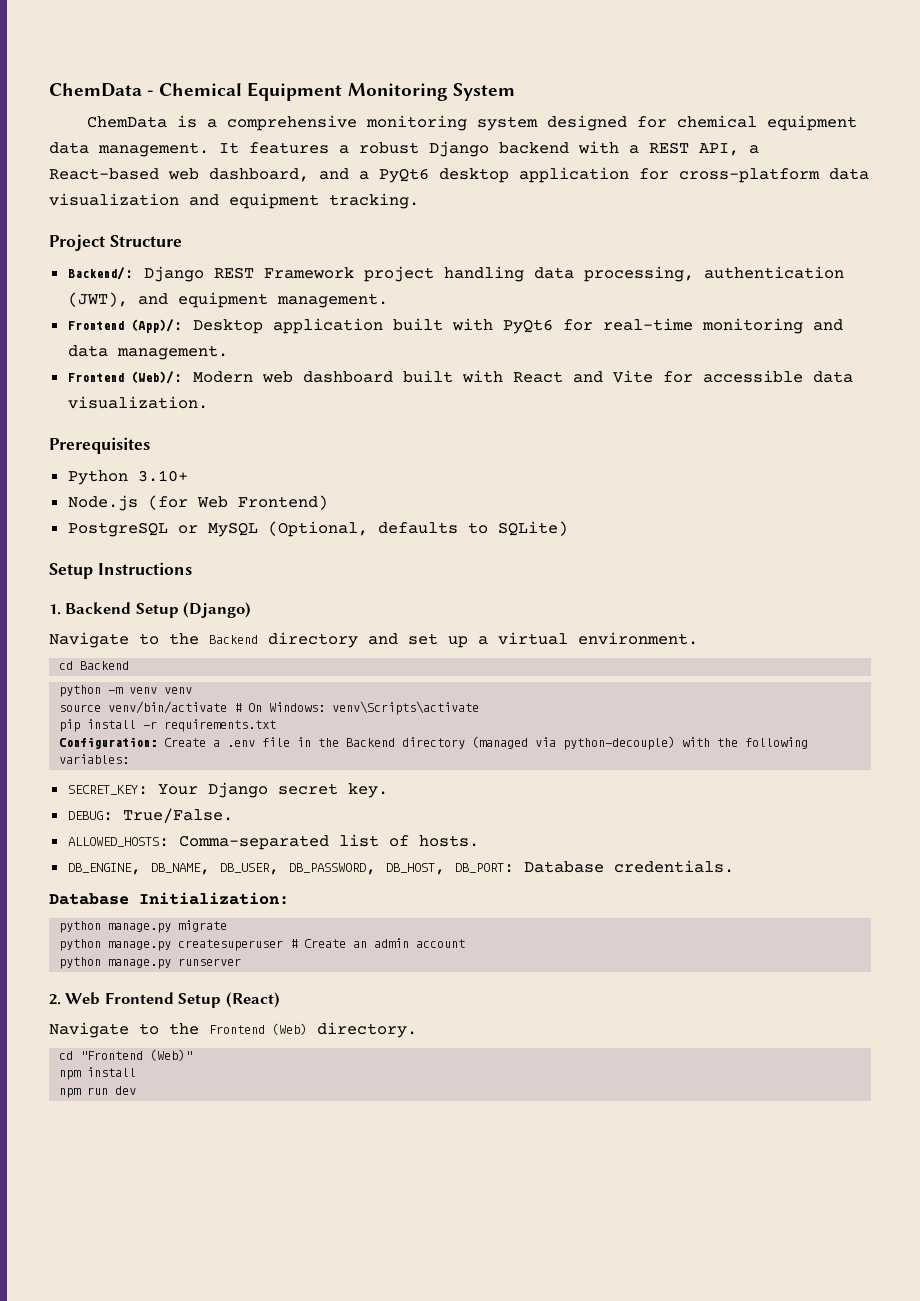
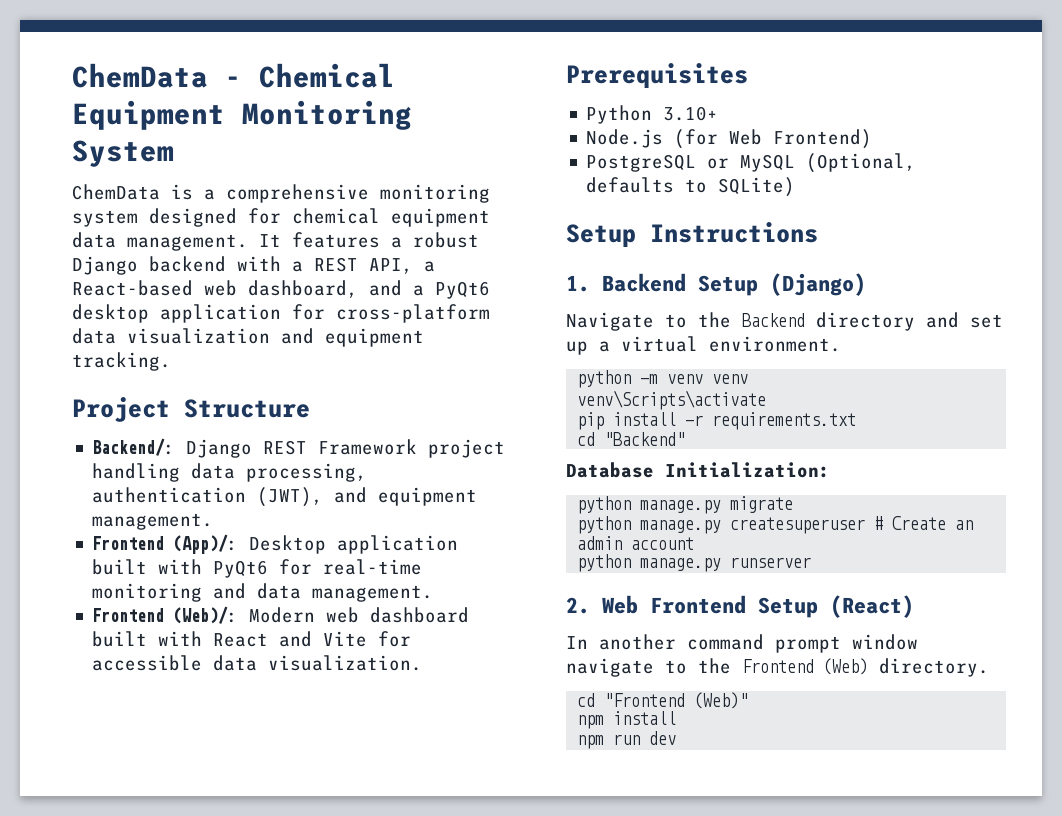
[59,661,130,670] // cd Backend -> (841, 344) none
[59,701,326,714] source venv/bin/activate # On Windows: -> (749, 379) none
[59,736,809,750] [59,754,130,764] [67,782,388,798] [67,808,233,823] [67,834,479,850] [67,860,734,875] Configuration: Create a .env file in the Backend directory (managed via python-decouple) with the following variables: // SECRET_KEY: Your Django secret key. // DEBUG: True/False. // ALLOWED_HOSTS: Comma-separated list of hosts. // DB_ENGINE, DB_NAME, DB_USER, DB_PASSWORD, DB_HOST, DB_PORT: Database credentials. -> [577,432,686,446] cd "Backend"
[49,1022,129,1038] Navigate -> [566,634,918,653] [566,658,654,677] In another command prompt window navigate

